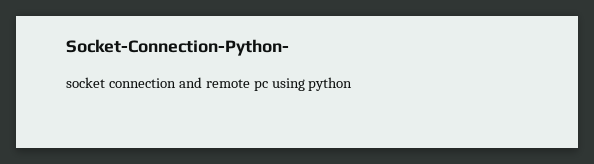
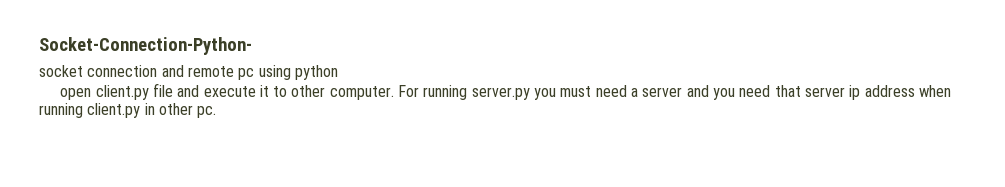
(353, 84) none -> [60,83,951,100] [39,103,217,118] // open client.py file and execute it to other computer. For running server.py you must need a server and you need that server ip address when running client.py in other pc.

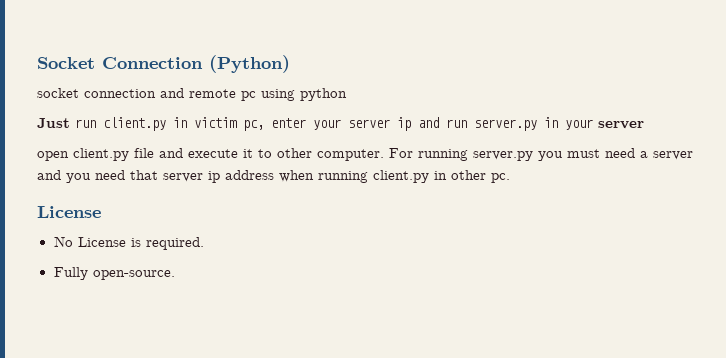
[39,37,252,55] Socket-Connection-Python- -> [37,55,290,73] Socket Connection (Python)
(338, 72) none -> [37,117,644,131] // Just run client.py in victim pc, enter your server ip and run server.py in your server
(217, 112) none -> [37,206,101,218] [53,236,204,250] [53,267,175,280] // License // No License is required. // Fully open-source.

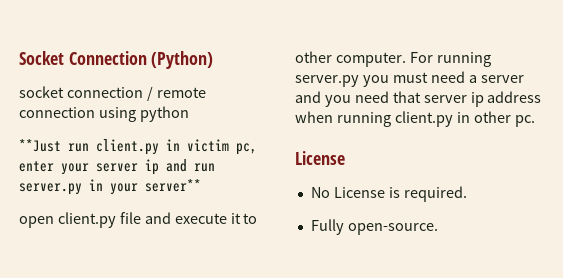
[160,88,256,101] and remote pc -> [146,86,206,101] [19,107,95,118] / remote connection
[37,118,70,128] Just -> [19,139,61,152] **Just
[598,121,644,129] server -> [145,179,201,192] server**

